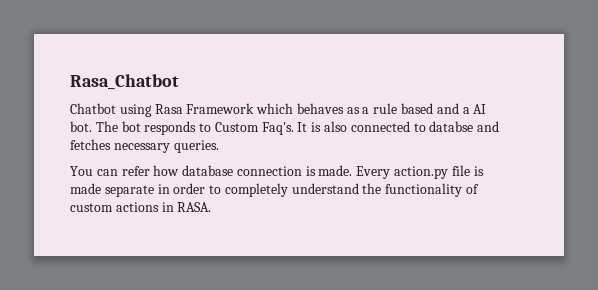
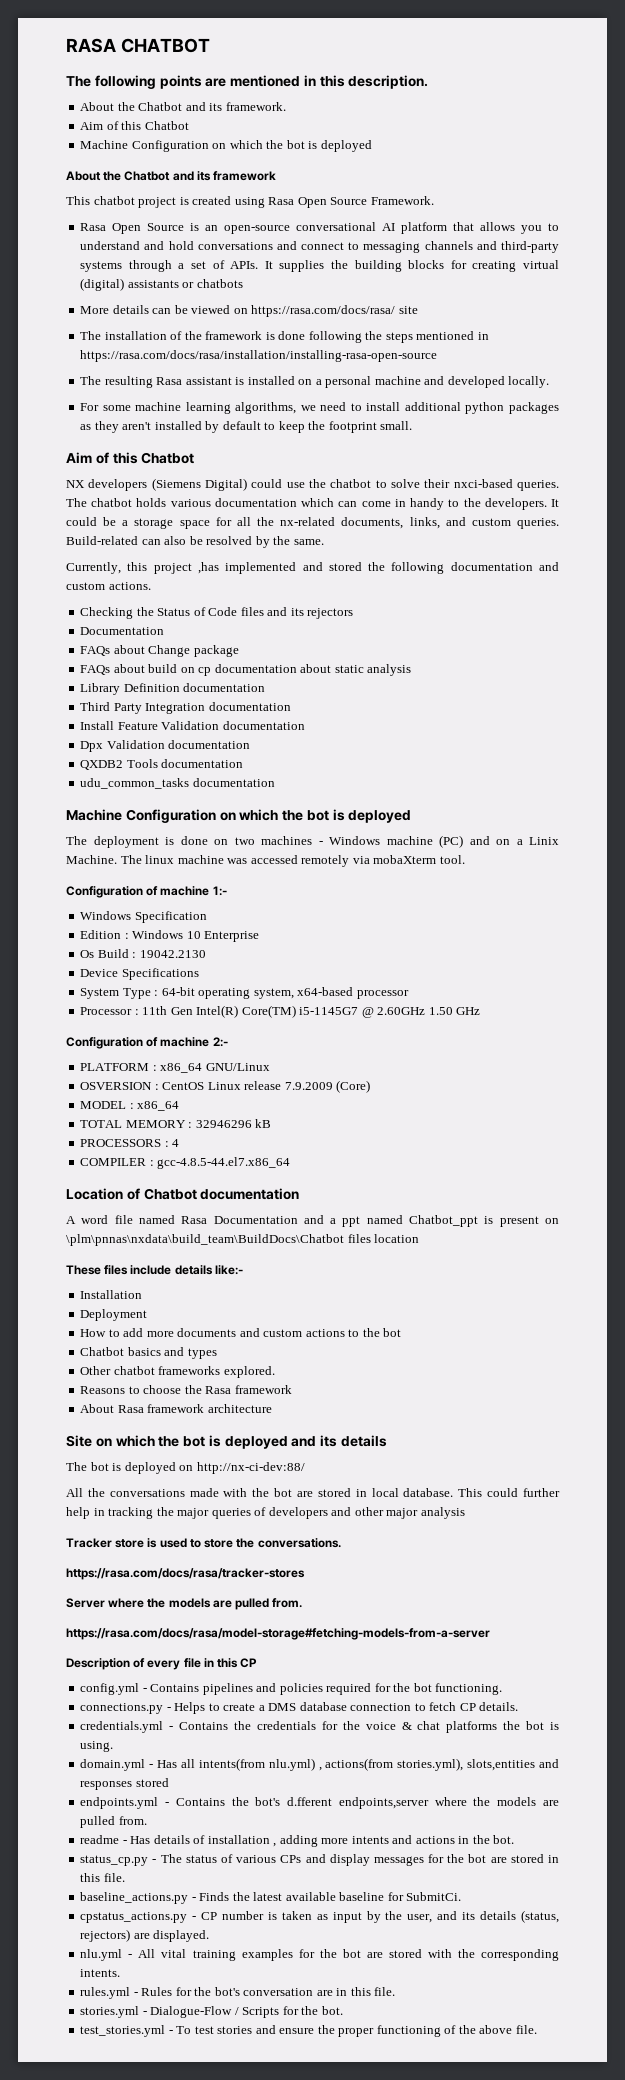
[70,74,179,90] [70,103,487,117] [70,121,500,135] [70,139,219,153] [70,165,484,179] [70,183,480,197] [70,202,212,212] Rasa_Chatbot // Chatbot using Rasa Framework which behaves as a rule based and a AI bot. The bot responds to Custom Faq's. It is also connected to databse and fetches necessary queries. // You can refer how database connection is made. Every action.py file is made separate in order to completely understand the functionality of custom actions in RASA. -> [66,38,210,53] [66,75,429,89] [80,102,286,111] [80,121,189,130] [80,140,372,152] [66,171,277,181] [66,196,434,208] [80,222,560,234] [80,241,559,253] [80,260,560,272] [80,278,243,291] [80,305,418,317] [80,331,489,343] [80,350,438,362] [80,376,550,388] [80,402,559,414] [80,421,413,433] [66,452,195,464] [66,478,559,491] [66,498,559,510] [66,517,559,529] [66,536,324,548] [66,562,559,574] [66,582,151,590] [80,607,354,619] [80,627,165,635] [80,645,239,657] [80,664,412,676] [80,683,266,695] [80,702,291,714] [80,721,305,730] [80,740,251,752] [80,759,244,770] [80,778,275,789] [66,809,412,823] [66,835,559,848] [66,855,465,867] [66,886,227,898] [80,911,207,923] [80,930,260,942] [80,949,206,958] [80,968,199,980] [80,987,409,999] [80,1005,481,1018] [66,1037,228,1049] [80,1063,270,1073] [80,1080,371,1093] [80,1101,180,1111] [80,1119,272,1128] [80,1139,180,1147] [80,1157,291,1169] [66,1188,300,1200] [66,1215,560,1227] [66,1234,420,1246] [66,1265,243,1275] [80,1290,143,1299] [80,1309,148,1321] [80,1328,402,1337] [80,1347,217,1359] [80,1366,275,1378] [80,1385,292,1394] [80,1404,272,1413] [66,1435,388,1449] [66,1462,305,1474] [66,1488,560,1497] [66,1507,465,1519] [66,1538,341,1548] [66,1568,305,1580] [66,1598,303,1610] [66,1628,490,1640] [66,1658,258,1670] [80,1683,503,1695] [80,1702,519,1714] [80,1721,559,1733] [80,1741,114,1752] [80,1758,559,1771] [80,1778,169,1790] [80,1797,559,1809] [80,1816,147,1828] [80,1835,515,1847] [80,1854,560,1866] [80,1873,125,1882] [80,1892,462,1904] [80,1910,559,1923] [80,1929,210,1942] [80,1949,560,1961] [80,1969,121,1977] [80,1987,396,1999] [80,2006,343,2018] [80,2025,537,2037] RASA CHATBOT // The following points are mentioned in this description. // About the Chatbot and its framework. // Aim of this Chatbot // Machine Configuration on which the bot is deployed // About the Chatbot and its framework // This chatbot project is created using Rasa Open Source Framework. // Rasa Open Source is an open-source conversational AI platform that allows you to understand and hold conversations and connect to messaging channels and third-party systems through a set of APIs. It supplies the building blocks for creating virtual (digital) assistants or chatbots // More details can be viewed on https://rasa.com/docs/rasa/ site // The installation of the framework is done following the steps mentioned in https://rasa.com/docs/rasa/installation/installing-rasa-open-source // The resulting Rasa assistant is installed on a personal machine and developed locally. // For some machine learning algorithms, we need to install additional python packages as they aren't installed by default to keep the footprint small. // Aim of this Chatbot // NX developers (Siemens Digital) could use the chatbot to solve their nxci-based queries. The chatbot holds various documentation which can come in handy to the developers. It could be a storage space for all the nx-related documents, links, and custom queries. Build-related can also be resolved by the same. // Currently, this project ,has implemented and stored the following documentation and custom actions. // Checking the Status of Code files and its rejectors // Documentation // FAQs about Change package // FAQs about build on cp documentation about static analysis // Library Definition documentation // Third Party Integration documentation // Install Feature Validation documentation // Dpx Validation documentation // QXDB2 Tools documentation // udu_common_tasks documentation // Machine Configuration on which the bot is deployed // The deployment is done on two machines - Windows machine (PC) and on a Linix Machine. The linux machine was accessed remotely via mobaXterm tool. // Configuration of machine 1:- // Windows Specification // Edition : Windows 10 Enterprise // Os Build : 19042.2130 // Device Specifications // System Type : 64-bit operating system, x64-based processor // Processor : 11th Gen Intel(R) Core(TM) i5-1145G7 @ 2.60GHz 1.50 GHz // Configuration of machine 2:- // PLATFORM : x86_64 GNU/Linux // OSVERSION : CentOS Linux release 7.9.2009 (Core) // MODEL : x86_64 // TOTAL MEMORY : 32946296 kB // PROCESSORS : 4 // COMPILER : gcc-4.8.5-44.el7.x86_64 // Location of Chatbot documentation // A word file named Rasa Documentation and a ppt named Chatbot_ppt is present on \plm\pnnas\nxdata\build_team\BuildDocs\Chatbot files location // These files include details like:- // Installation // Deployment // How to add more documents and custom actions to the bot // Chatbot basics and types // Other chatbot frameworks explored. // Reasons to choose the Rasa framework // About Rasa framework architecture // Site on which the bot is deployed and its details // The bot is deployed on http://nx-ci-dev:88/ // All the conversations made with the bot are stored in local database. This could further help in tracking the major queries of developers and other major analysis // Tracker store is used to store the conversations. // https://rasa.com/docs/rasa/tracker-stores // Server where the models are pulled from. // https://rasa.com/docs/rasa/model-storage#fetching-models-from-a-server // Description of every file in this CP // config.yml - Contains pipelines and policies required for the bot functioning. // connections.py - Helps to create a DMS database connection to fetch CP details. // credentials.yml - Contains the credentials for the voice & chat platforms the bot is using. // domain.yml - Has all intents(from nlu.yml) , actions(from stories.yml), slots,entities and responses stored // endpoints.yml - Contains the bot's d.fferent endpoints,server where the models are pulled from. // readme - Has details of installation , adding more intents and actions in the bot. // status_cp.py - The status of various CPs and display messages for the bot are stored in this file. // baseline_actions.py - Finds the latest available baseline for SubmitCi. // cpstatus_actions.py - CP number is taken as input by the user, and its details (status, rejectors) are displayed. // nlu.yml - All vital training examples for the bot are stored with the corresponding intents. // rules.yml - Rules for the bot's conversation are in this file. // stories.yml - Dialogue-Flow / Scripts for the bot. // test_stories.yml - To test stories and ensure the proper functioning of the above file.

